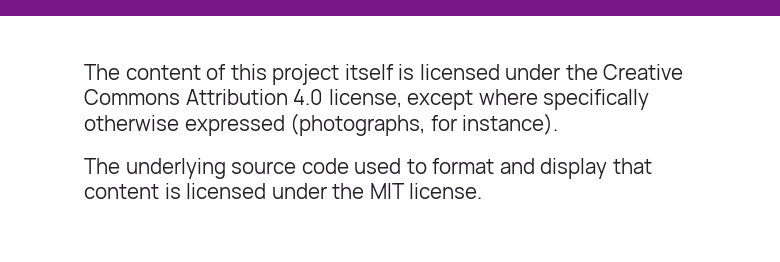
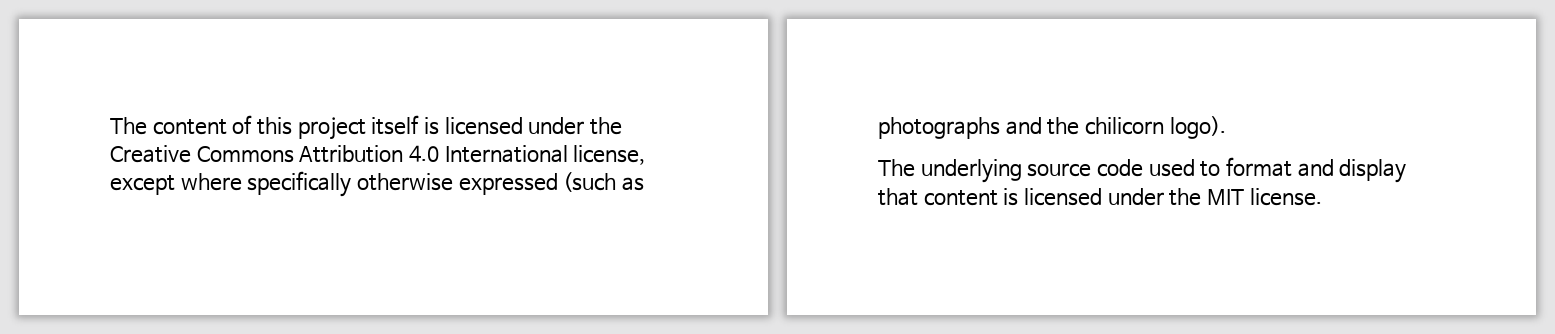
(324, 97) none -> [444,145,568,163] International
[290,113,559,136] (photographs, for instance). -> [563,172,644,192] [878,116,1226,139] (such as photographs and the chilicorn logo).

